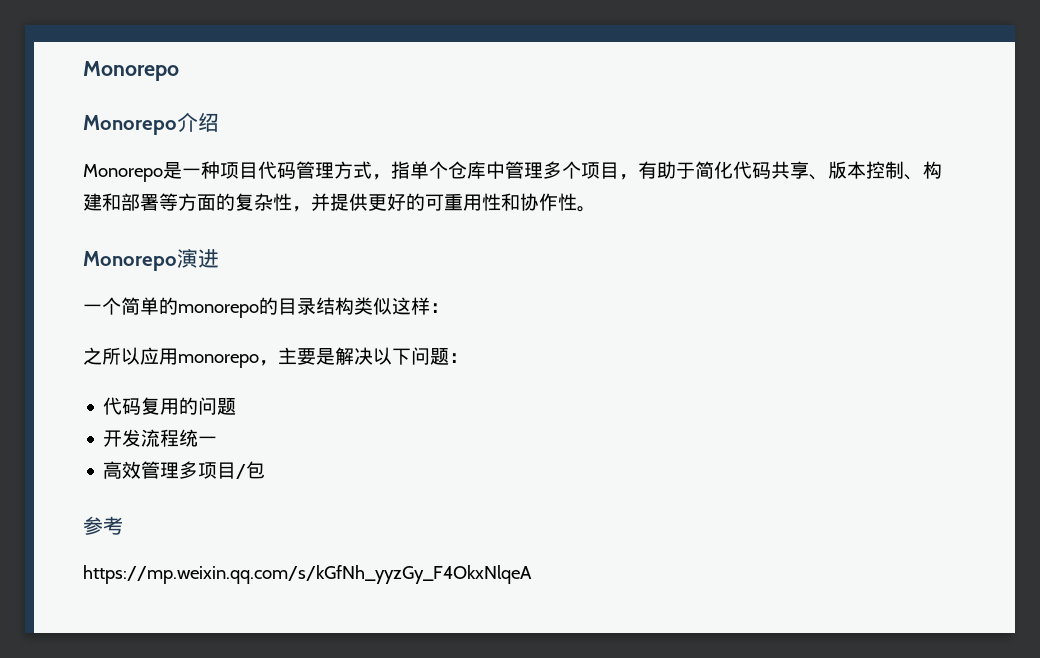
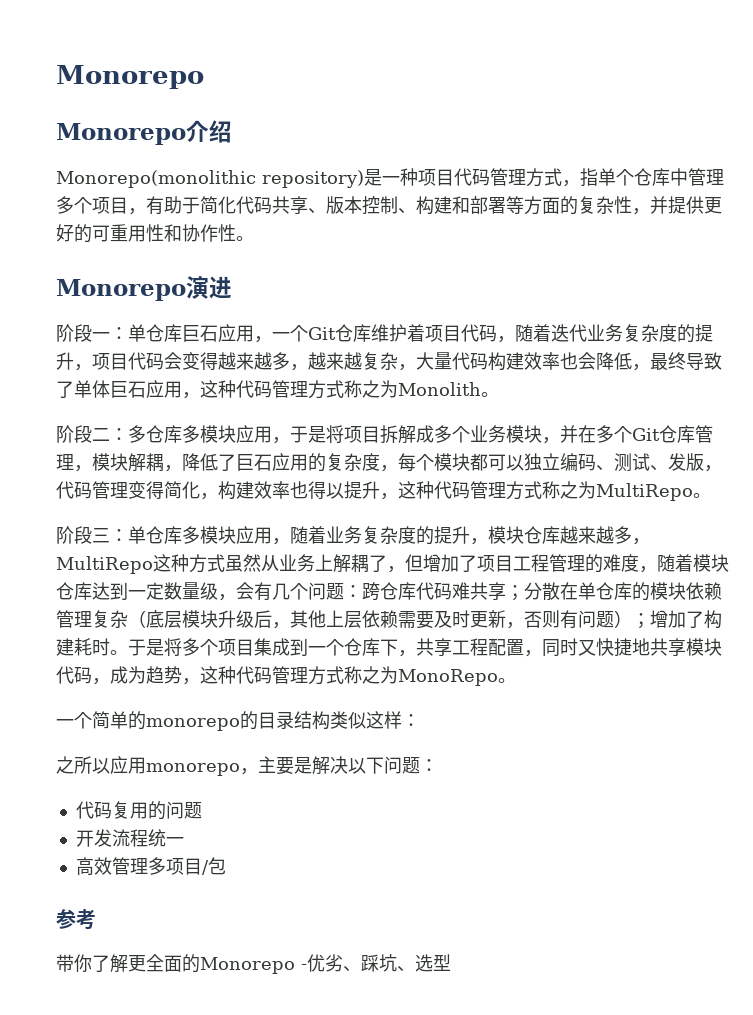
[83,164,163,182] Monorepo -> [56,170,364,188] Monorepo(monolithic repository)
(219, 258) none -> [56,324,713,343] [56,352,722,371] [56,380,499,399] [56,425,713,444] [56,453,722,472] [56,481,711,501] [56,526,650,545] [56,554,729,574] [56,582,722,601] [56,610,722,629] [56,638,722,657] [56,666,516,686] // 阶段一：单仓库巨石应用，一个Git仓库维护着项目代码，随着迭代业务复杂度的提升，项目代码会变得越来越多，越来越复杂，大量代码构建效率也会降低，最终导致了单体巨石应用，这种代码管理方式称之为Monolith。 // 阶段二：多仓库多模块应用，于是将项目拆解成多个业务模块，并在多个Git仓库管理，模块解耦，降低了巨石应用的复杂度，每个模块都可以独立编码、测试、发版，代码管理变得简化，构建效率也得以提升，这种代码管理方式称之为MultiRepo。 // 阶段三：单仓库多模块应用，随着业务复杂度的提升，模块仓库越来越多，MultiRepo这种方式虽然从业务上解耦了，但增加了项目工程管理的难度，随着模块仓库达到一定数量级，会有几个问题：跨仓库代码难共享；分散在单仓库的模块依赖管理复杂（底层模块升级后，其他上层依赖需要及时更新，否则有问题）；增加了构建耗时。于是将多个项目集成到一个仓库下，共享工程配置，同时又快捷地共享模块代码，成为趋势，这种代码管理方式称之为MonoRepo。
[83,565,532,584] https://mp.weixin.qq.com/s/kGfNh_yyzGy_F4OkxNlqeA -> [56,954,451,974] 带你了解更全面的Monorepo -优劣、踩坑、选型

